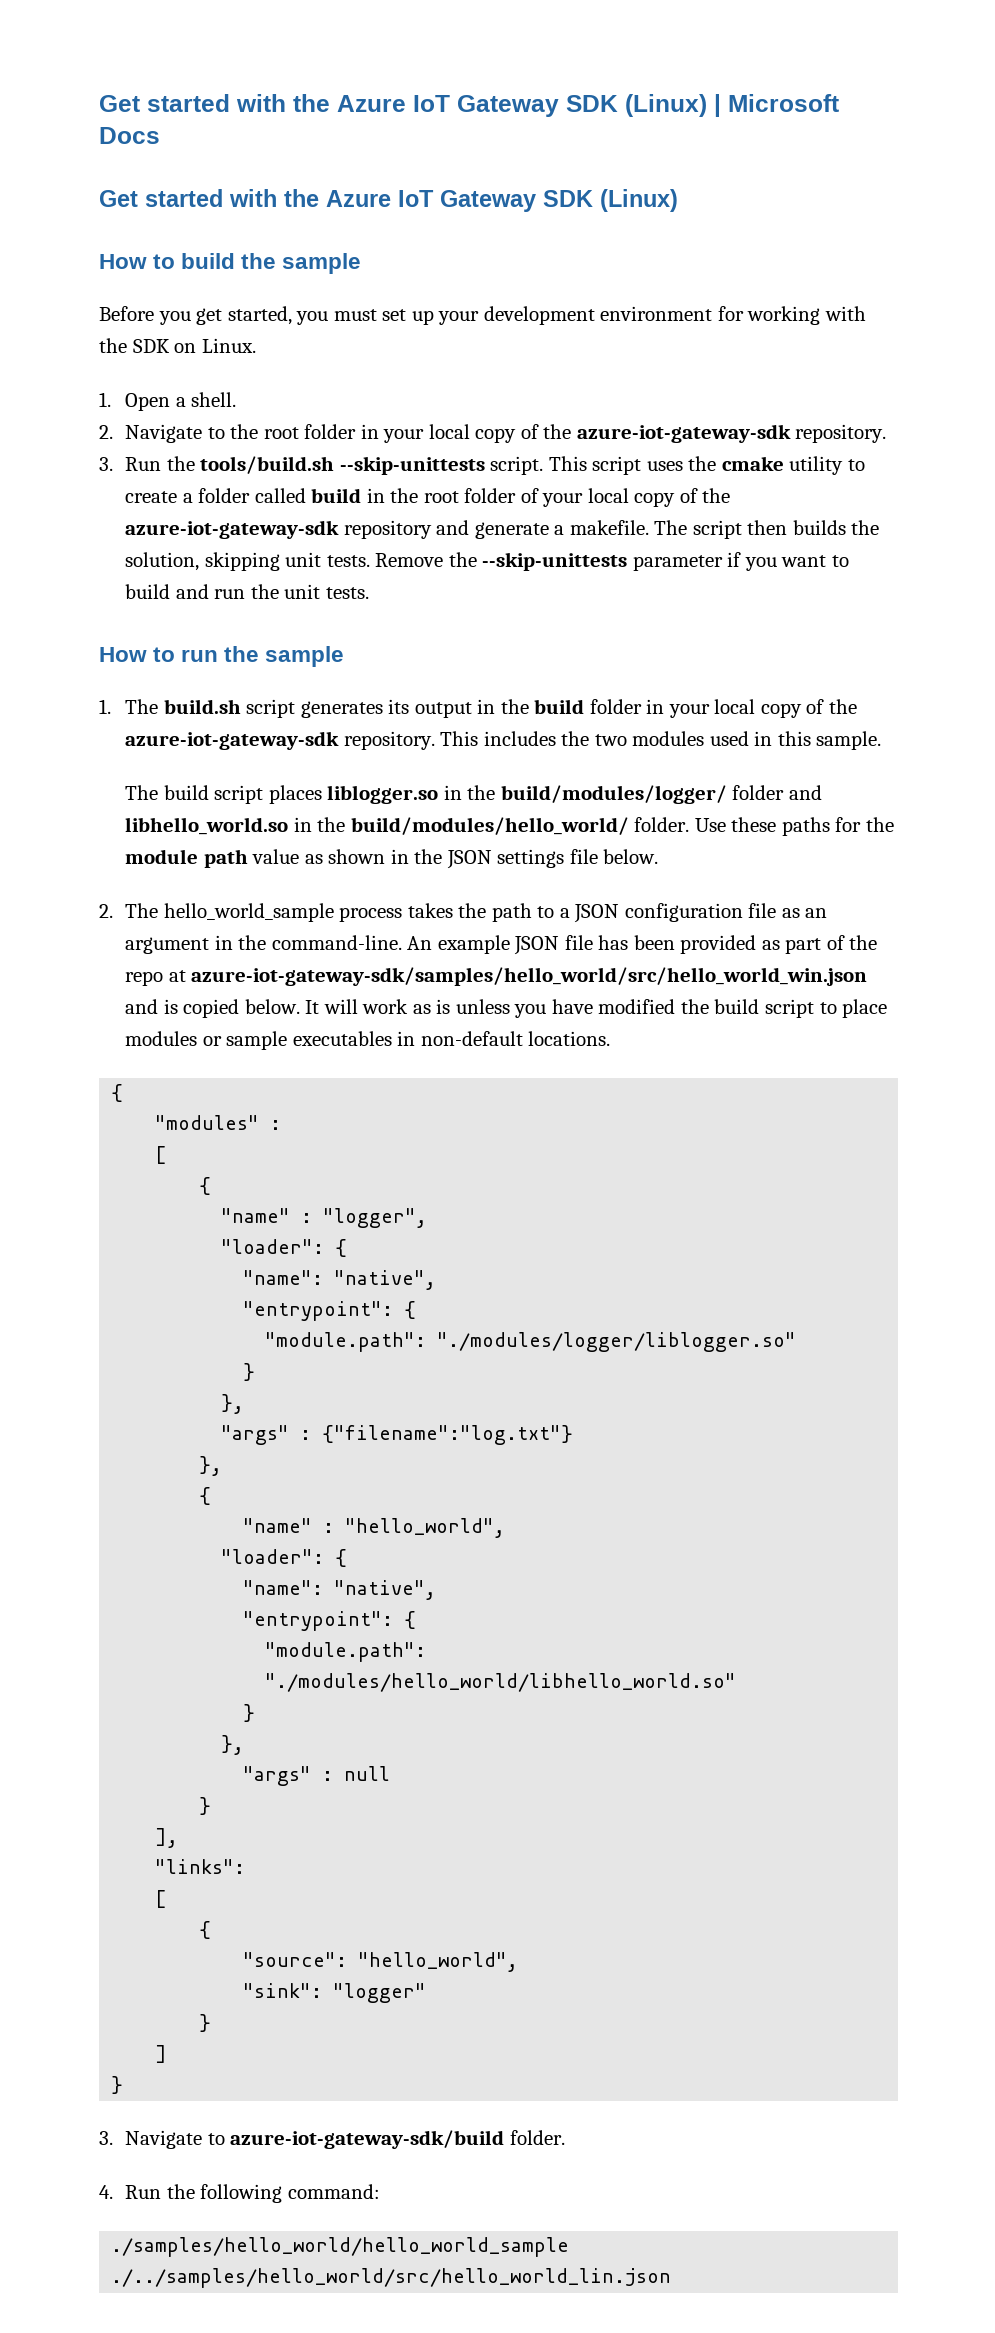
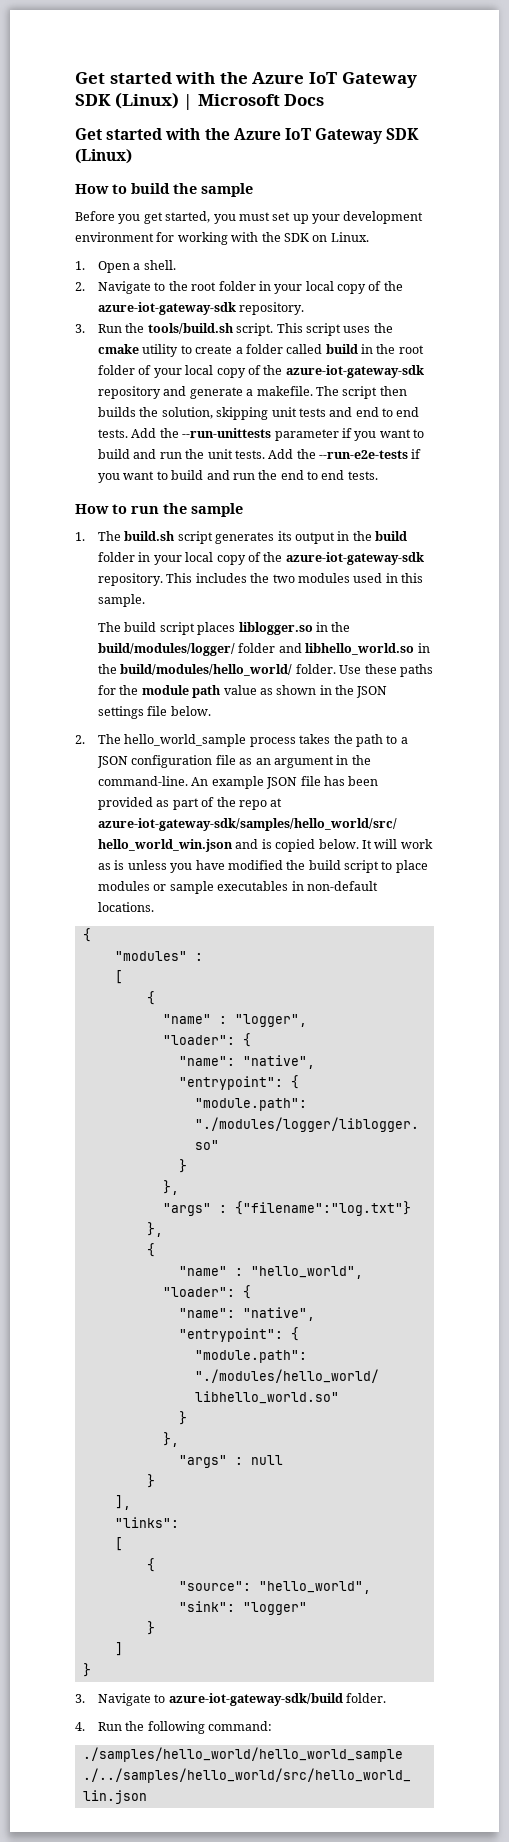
[339,456,485,475] --skip-unittests -> (234, 328) none
[326,552,628,571] tests. Remove the --skip-unittests -> [298,407,420,417] [98,428,272,438] tests and end to end tests. Add the --run-unittests
(369, 593) none -> [268,449,422,459] [98,470,378,483] Add the --run-e2e-tests if you want to build and run the end to end tests.

